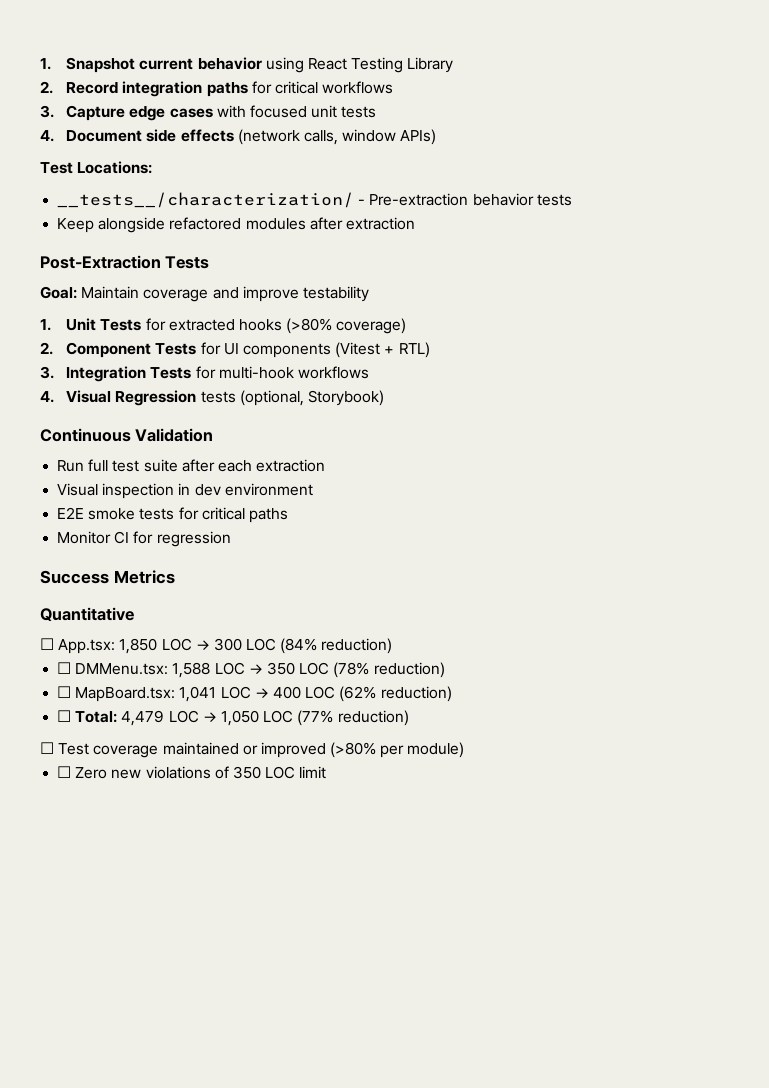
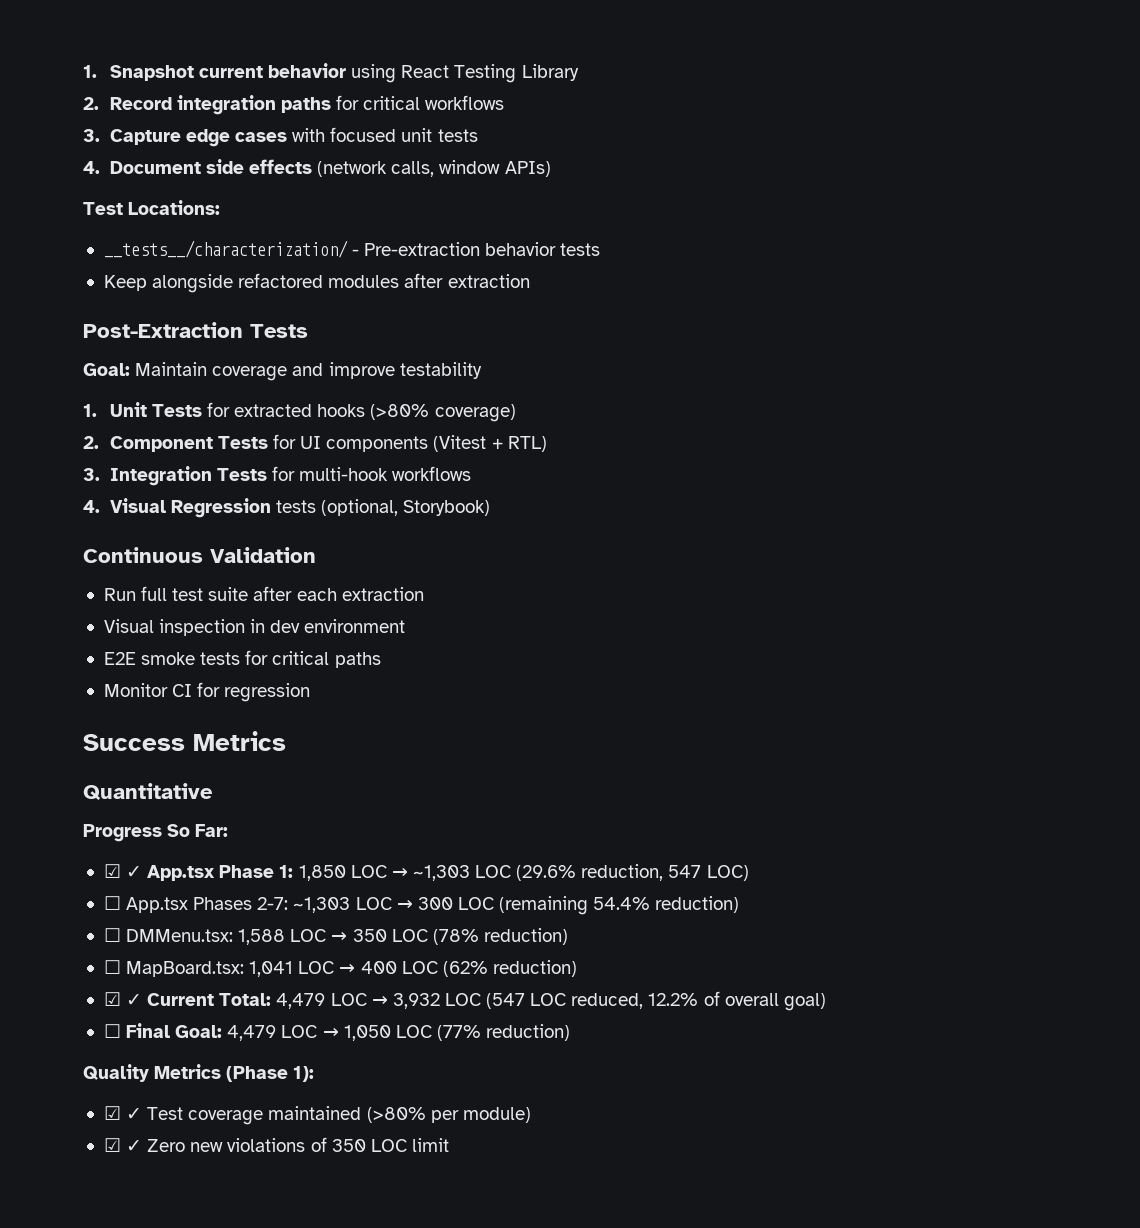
[40,638,158,654] ☐ App.tsx: 1,850 -> [83,824,229,842] [103,864,749,881] [103,896,351,913] Progress So Far: // ☑ ✓ App.tsx Phase 1: 1,850 LOC → ~1,303 LOC (29.6% reduction, 547 LOC) // ☐ App.tsx Phases 2-7: ~1,303
[280,638,318,654] (84% -> [499,896,651,915] (remaining 54.4%
[57,710,118,723] // ☐ Total: -> [103,991,826,1011] [103,1023,223,1038] // ☑ ✓ Current Total: 4,479 LOC → 3,932 LOC (547 LOC reduced, 12.2% of overall goal) // ☐ Final Goal:
[40,742,54,754] ☐ -> [83,1064,315,1082] [103,1106,143,1120] Quality Metrics (Phase 1): // ☑ ✓
[242,742,326,758] or improved -> (362, 1113) none
[57,766,72,778] ☐ -> [103,1138,143,1152] ☑ ✓

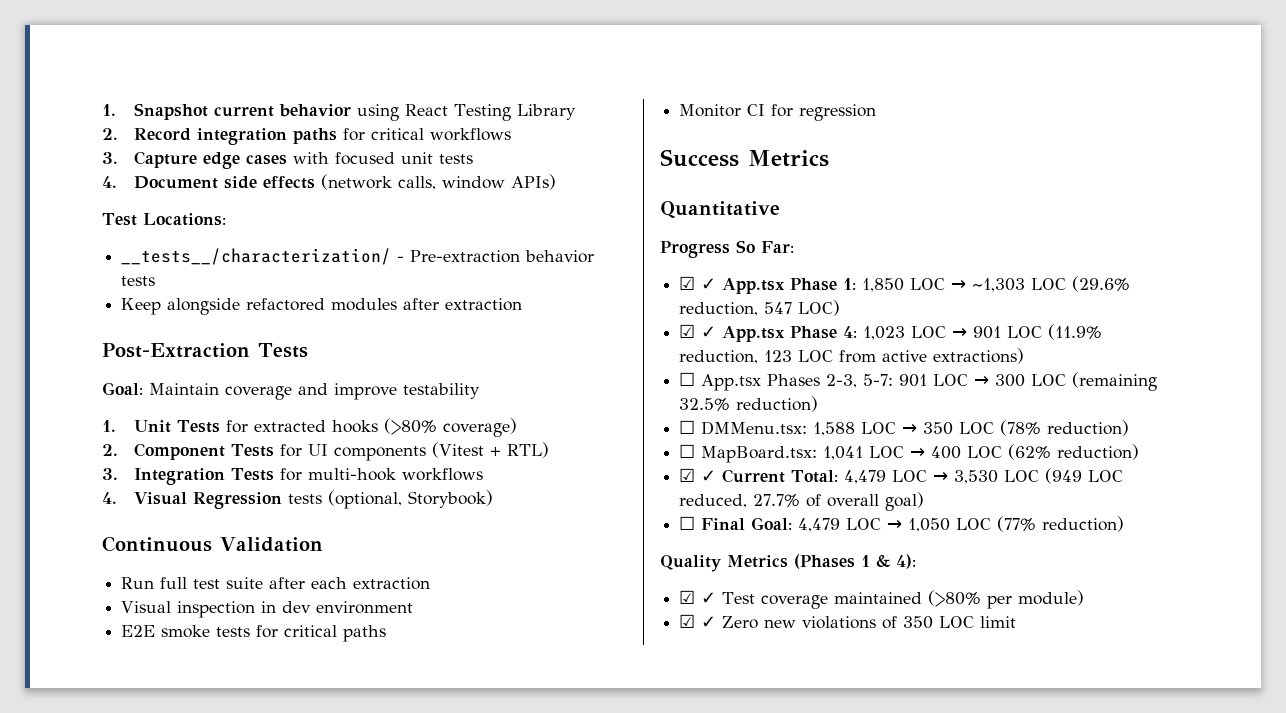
(749, 873) none -> [679,324,1103,342] [679,348,1025,364] // ☑ ✓ App.tsx Phase 4: 1,023 LOC → 901 LOC (11.9% reduction, 123 LOC from active extractions)
[257,897,351,913] 2-7: ~1,303 -> [826,374,928,388] 2-3, 5-7: 901
[593,897,651,910] 54.4% -> [679,398,731,411] 32.5%
[392,993,526,1009] 3,932 LOC (547 -> [954,468,1083,484] 3,530 LOC (949
[648,993,699,1006] 12.2% -> [753,494,801,507] 27.7%
[226,1066,315,1082] (Phase 1): -> [794,554,916,569] (Phases 1 & 4):

